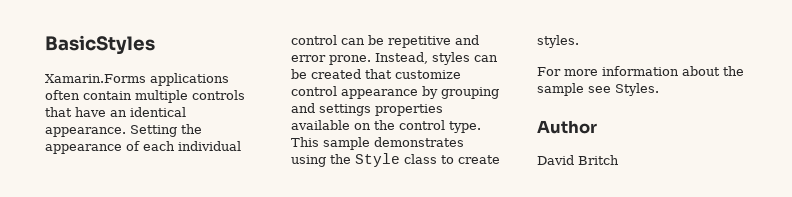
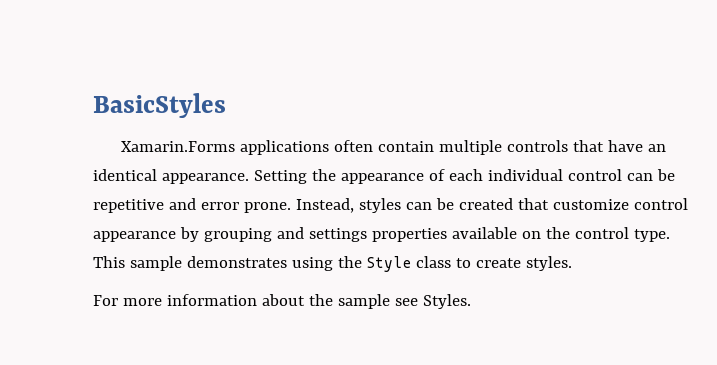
[537,120,597,134] [537,155,619,165] // Author // David Britch -> (471, 301) none

